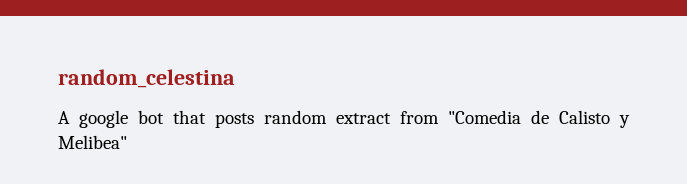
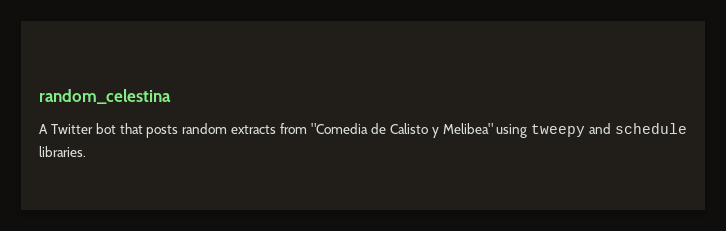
[79,110,128,128] google -> [50,124,93,134] Twitter
[336,113,391,124] extract -> [231,125,277,134] extracts
(127, 142) none -> [496,123,687,138] [39,146,86,157] using tweepy and schedule libraries.

